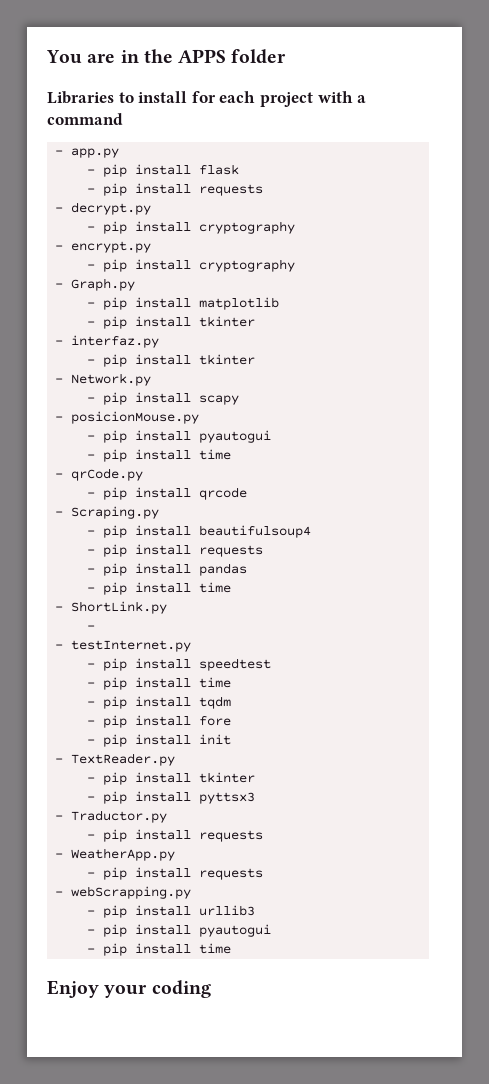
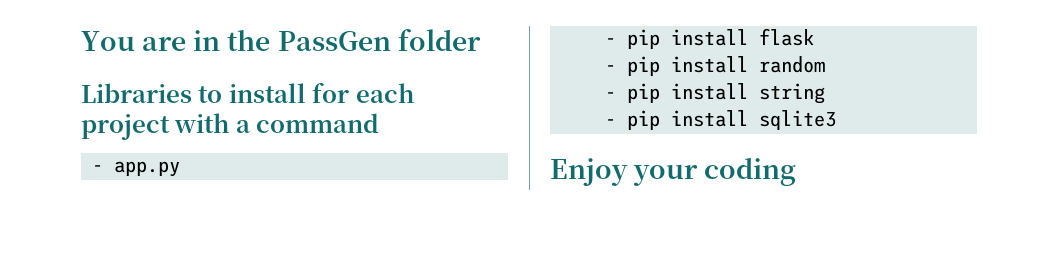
[178,49,227,63] APPS -> [277,31,391,51] PassGen
[198,184,263,196] [54,202,151,215] [86,221,295,234] [54,241,151,253] [86,259,295,272] [54,278,135,291] [86,297,279,310] [86,316,255,329] [54,335,159,348] [86,354,255,367] [54,373,151,386] [86,392,239,405] [54,411,199,424] [86,430,271,443] [86,449,231,462] [54,468,143,481] [86,487,247,500] [54,506,159,519] [86,525,311,538] [86,544,263,557] [86,563,247,576] [86,582,231,595] [54,601,167,614] [86,625,95,630] [54,640,191,652] [86,658,271,671] [86,677,231,690] [86,696,231,709] [86,715,231,728] [86,734,231,747] [54,753,175,766] [86,772,255,785] [86,791,255,804] [54,810,167,823] [86,829,263,842] [54,848,175,861] [86,867,263,880] [54,886,191,899] [86,905,255,918] [86,924,271,937] [86,943,231,956] requests // - decrypt.py // - pip install cryptography // - encrypt.py // - pip install cryptography // - Graph.py // - pip install matplotlib // - pip install tkinter // - interfaz.py // - pip install tkinter // - Network.py // - pip install scapy // - posicionMouse.py // - pip install pyautogui // - pip install time // - qrCode.py // - pip install qrcode // - Scraping.py // - pip install beautifulsoup4 // - pip install requests // - pip install pandas // - pip install time // - ShortLink.py // - // - testInternet.py // - pip install speedtest // - pip install time // - pip install tqdm // - pip install fore // - pip install init // - TextReader.py // - pip install tkinter // - pip install pyttsx3 // - Traductor.py // - pip install requests // - WeatherApp.py // - pip install requests // - webScrapping.py // - pip install urllib3 // - pip install pyautogui // - pip install time -> [759,56,826,73] [605,83,826,104] [605,110,837,130] random // - pip install string // - pip install sqlite3

